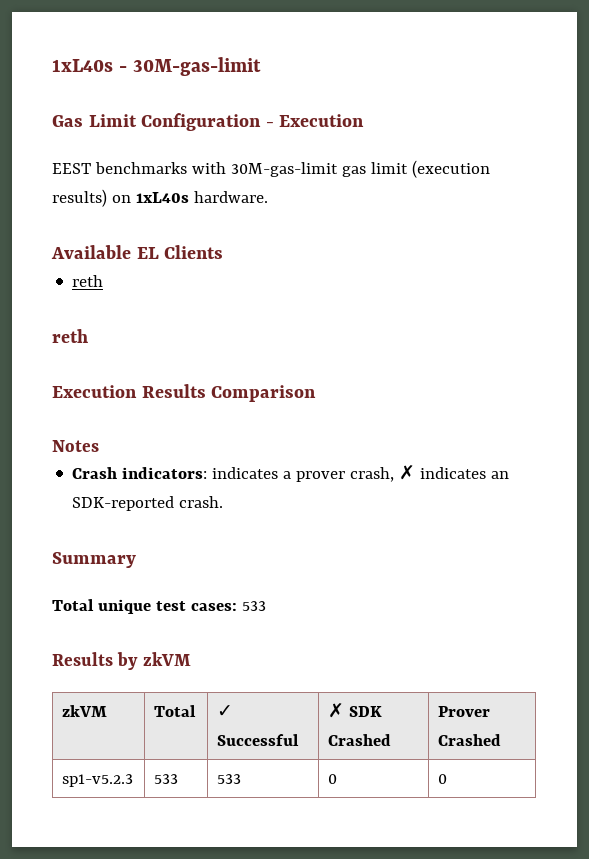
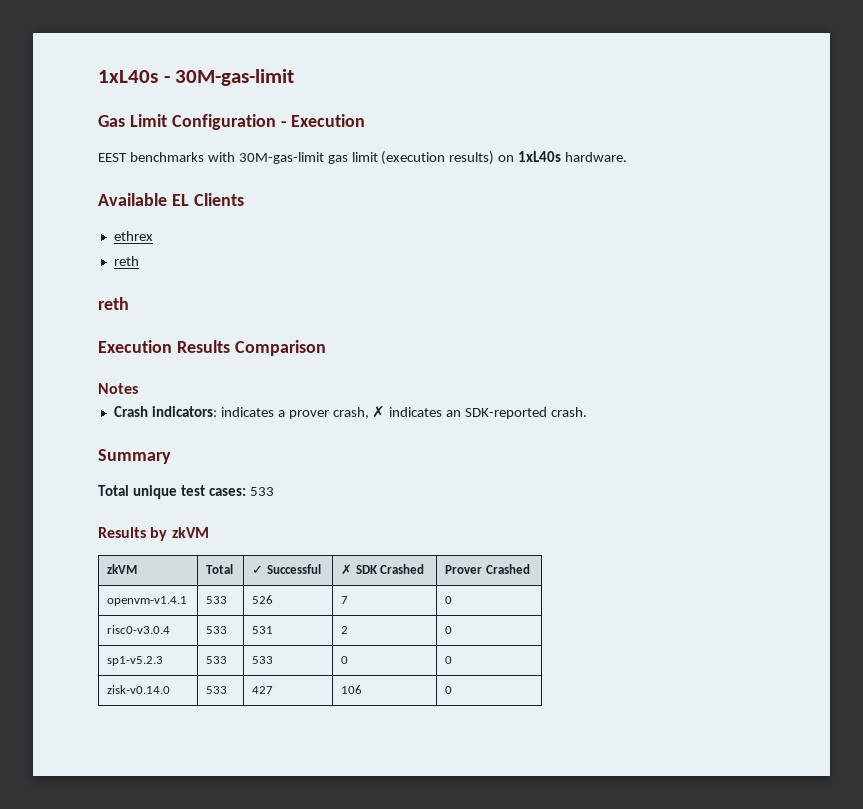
(224, 252) none -> [113,231,153,241] // ethrex
(502, 740) none -> [107,596,188,606] [206,596,228,604] [252,595,274,604] [341,596,349,604] [445,596,453,604] [107,625,171,634] [206,626,228,634] [252,626,274,634] [341,626,349,634] [445,626,453,634] // openvm-v1.4.1 | 533 | 526 | 7 | 0 // risc0-v3.0.4 | 533 | 531 | 2 | 0
(448, 779) none -> [107,685,171,694] [206,686,228,694] [252,686,274,694] [341,685,363,694] [445,686,453,694] // zisk-v0.14.0 | 533 | 427 | 106 | 0

